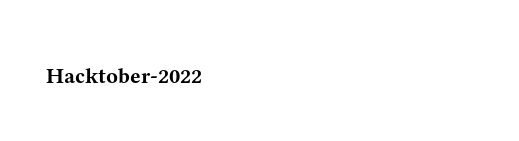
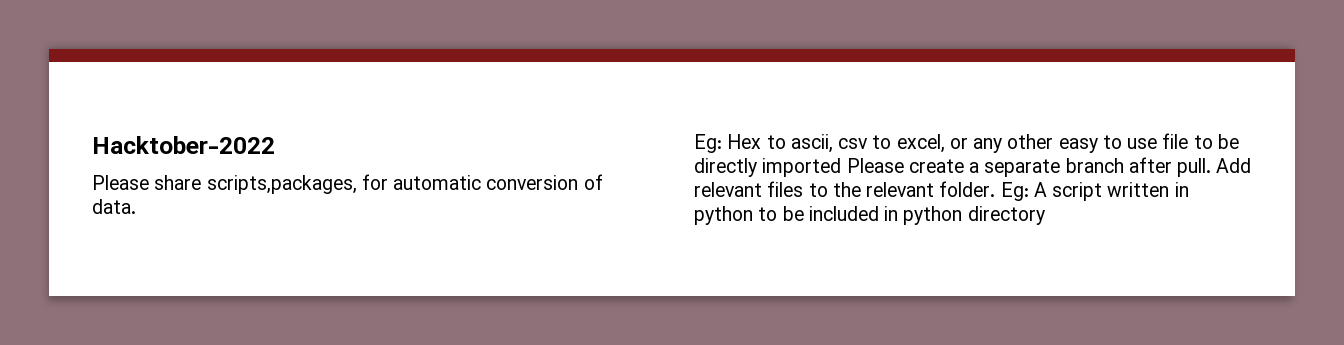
(202, 76) none -> [92,174,603,194] [92,199,136,214] [694,133,1239,153] [694,157,1252,177] [694,181,1189,201] [694,206,1045,225] // Please share scripts,packages, for automatic conversion of data. // Eg: Hex to ascii, csv to excel, or any other easy to use file to be directly imported Please create a separate branch after pull. Add relevant files to the relevant folder. Eg: A script written in python to be included in python directory

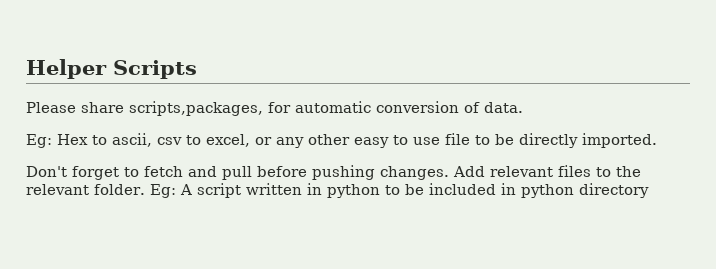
[92,136,275,154] Hacktober-2022 -> [26,59,197,79] Helper Scripts
[762,157,1212,177] imported Please create a separate branch after pull. -> [582,133,657,148] [26,165,449,180] imported. // Don't forget to fetch and pull before pushing changes.

